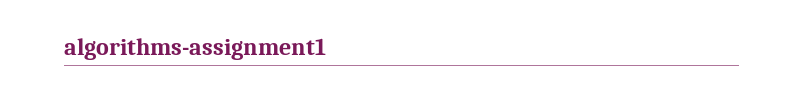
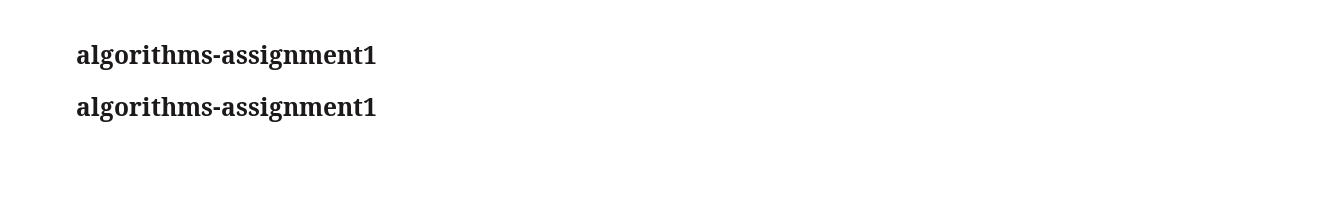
[64,38,326,60] algorithms-assignment1 -> [76,45,377,70] [76,97,377,122] algorithms-assignment1 // algorithms-assignment1

